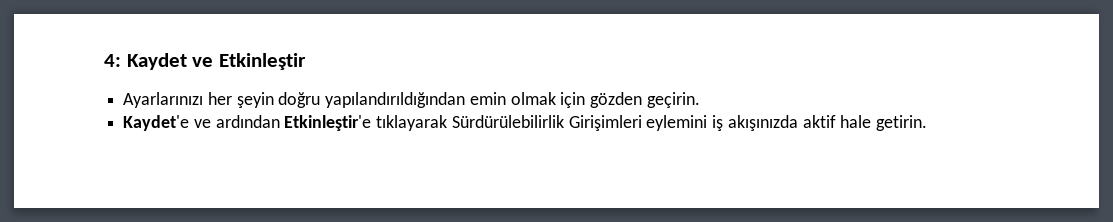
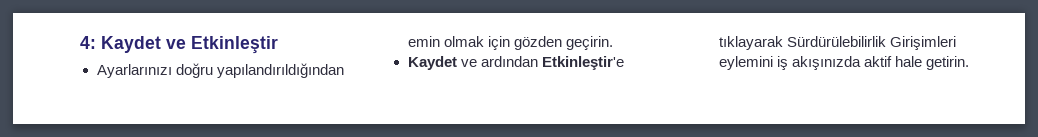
[207,92,274,108] her şeyin -> (172, 71) none
[123,115,190,131] Kaydet'e -> [407,56,457,70] Kaydet

